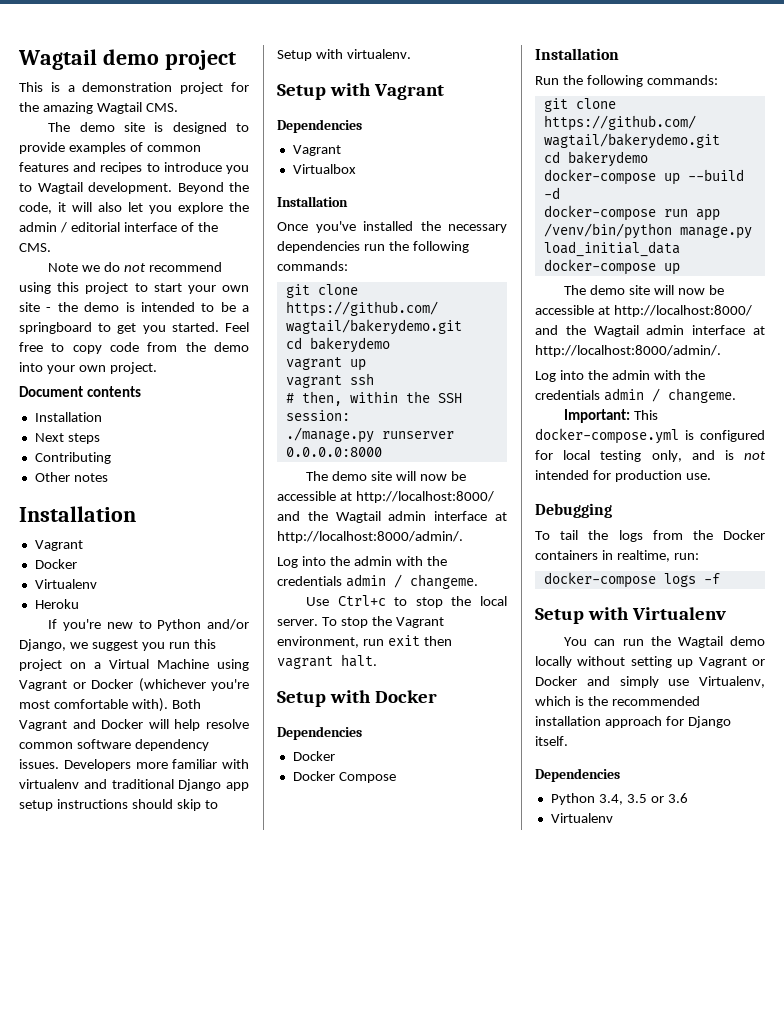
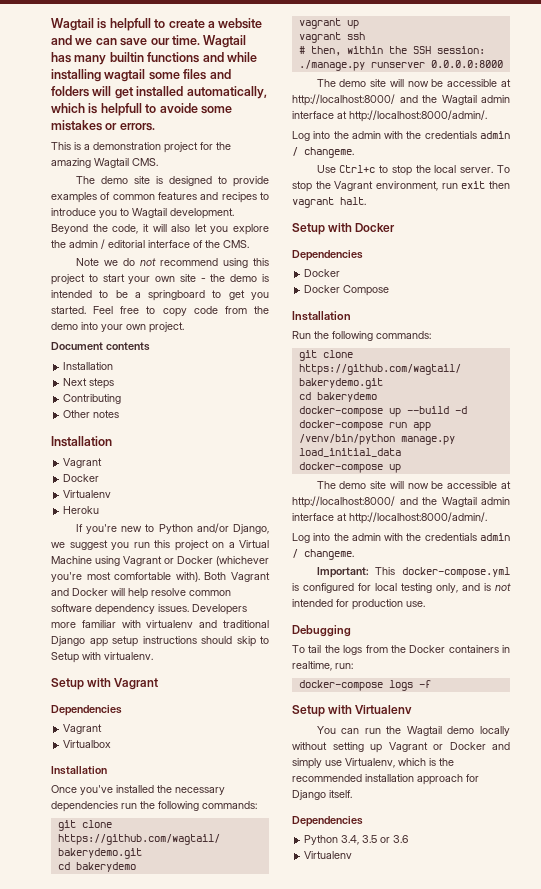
[18,49,236,70] Wagtail demo project -> [51,18,263,31] [51,35,247,48] [51,52,257,65] [51,69,231,82] [51,86,267,99] [51,103,232,116] [51,120,155,131] Wagtail is helpfull to create a website and we can save our time. Wagtail has many builtin functions and while installing wagtail some files and folders will get installed automatically, which is helpfull to avoide some mistakes or errors.

